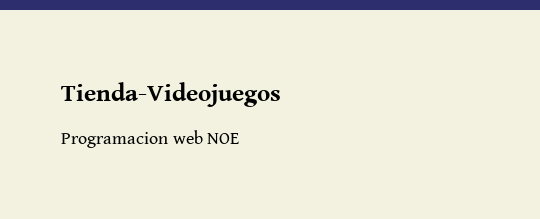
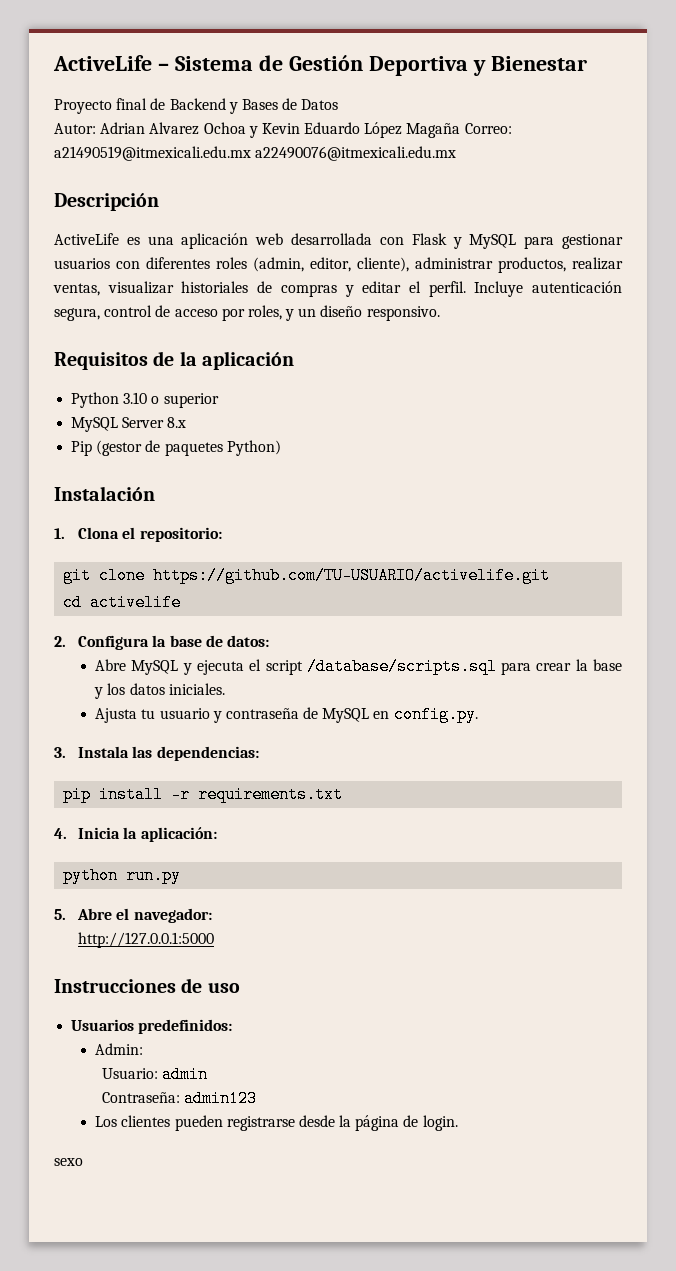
[61,82,281,107] [61,130,240,148] Tienda-Videojuegos // Programacion web NOE -> [53,55,587,76] [54,98,339,114] [54,122,512,138] [54,146,457,161] [54,193,159,211] [54,233,623,249] [54,257,623,273] [53,281,622,297] [54,305,440,321] [54,351,294,370] [71,392,219,408] [71,417,187,432] [71,440,281,456] [54,486,155,501] [54,527,222,542] [63,567,551,584] [63,594,182,611] [54,635,269,650] [95,658,622,675] [94,683,225,699] [95,706,478,723] [54,746,259,761] [63,786,344,803] [54,827,217,842] [63,867,182,884] [54,908,212,923] [78,932,215,948] [54,978,240,993] [71,1019,233,1034] [95,1043,144,1055] [102,1066,209,1083] [102,1090,258,1107] [95,1115,458,1131] [54,1158,83,1166] ActiveLife – Sistema de Gestión Deportiva y Bienestar // Proyecto final de Backend y Bases de Datos // Autor: Adrian Alvarez Ochoa y Kevin Eduardo López Magaña Correo: a21490519@itmexicali.edu.mx a22490076@itmexicali.edu.mx // Descripción // ActiveLife es una aplicación web desarrollada con Flask y MySQL para gestionar usuarios con diferentes roles (admin, editor, cliente), administrar productos, realizar ventas, visualizar historiales de compras y editar el perfil. Incluye autenticación segura, control de acceso por roles, y un diseño responsivo. // Requisitos de la aplicación // Python 3.10 o superior // MySQL Server 8.x // Pip (gestor de paquetes Python) // Instalación // 1. Clona el repositorio: // git clone https://github.com/TU-USUARIO/activelife.git // cd activelife // 2. Configura la base de datos: // Abre MySQL y ejecuta el script /database/scripts.sql para crear la base y los datos iniciales. // Ajusta tu usuario y contraseña de MySQL en config.py. // 3. Instala las dependencias: // pip install -r requirements.txt // 4. Inicia la aplicación: // python run.py // 5. Abre el navegador: // http://127.0.0.1:5000 // Instrucciones de uso // Usuarios predefinidos: // Admin: // Usuario: admin // Contraseña: admin123 // Los clientes pueden registrarse desde la página de login. // sexo

